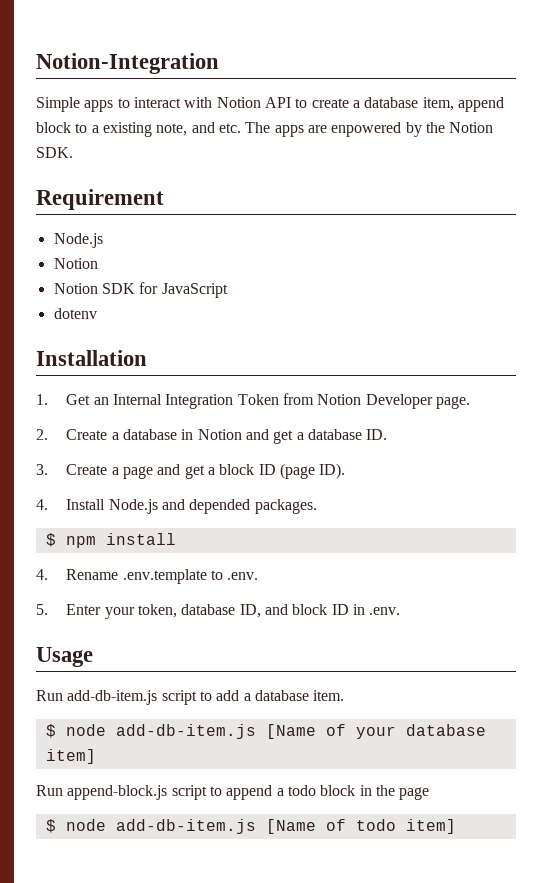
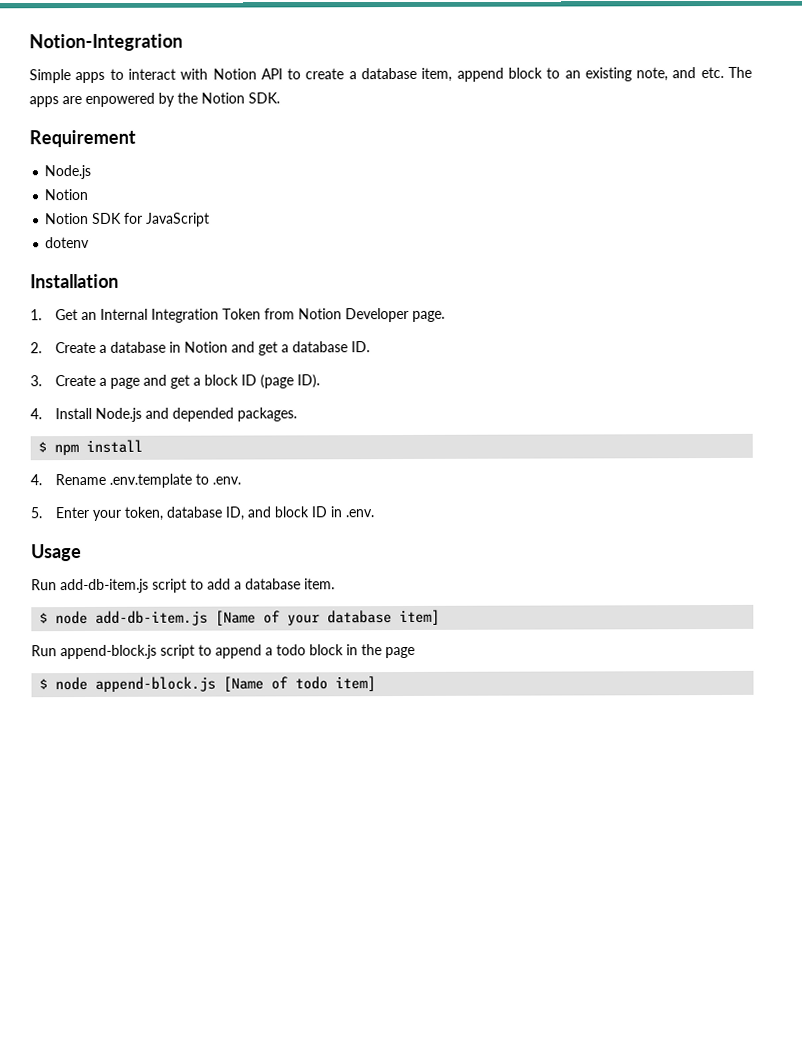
[91,125,99,133] a -> [564,70,581,79] an
[115,819,256,834] add-db-item.js -> [95,676,217,692] append-block.js

